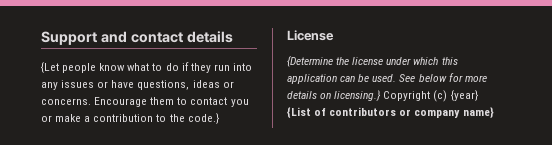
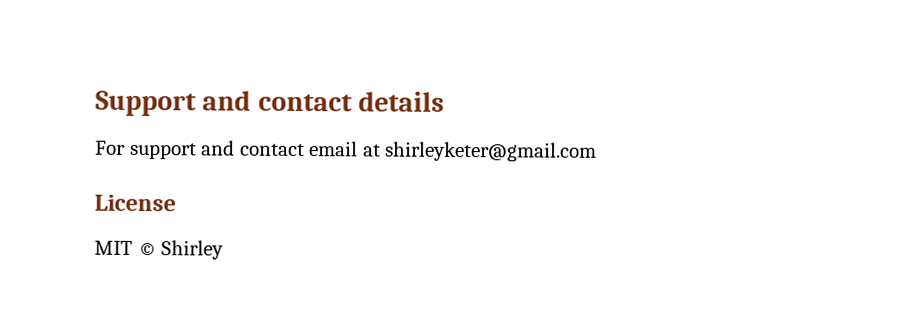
[41,62,252,73] [41,80,234,90] [41,97,249,107] [41,113,219,124] [287,30,334,41] [287,56,458,67] [287,73,487,84] [287,90,478,102] [287,107,494,118] {Let people know what to do if they run into any issues or have questions, ideas or concerns. Encourage them to contact you or make a contribution to the code.} // License // {Determine the license under which this application can be used. See below for more details on licensing.} Copyright (c) {year} {List of contributors or company name} -> [95,140,598,162] [94,194,176,212] [94,240,225,260] For support and contact email at shirleyketer@gmail.com // License // MIT © Shirley

